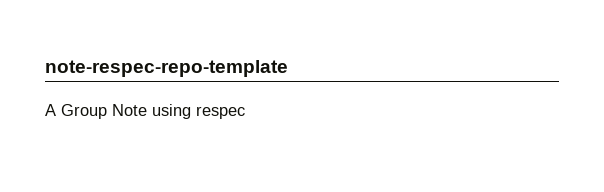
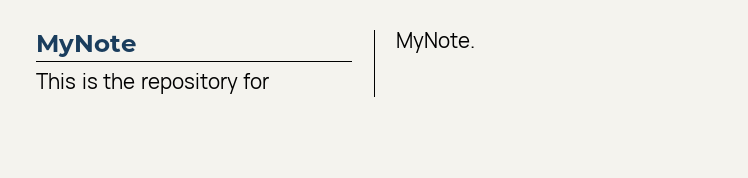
[45,60,288,77] [45,104,245,119] note-respec-repo-template // A Group Note using respec -> [36,35,136,57] [36,73,270,94] [396,32,475,53] MyNote // This is the repository for MyNote.

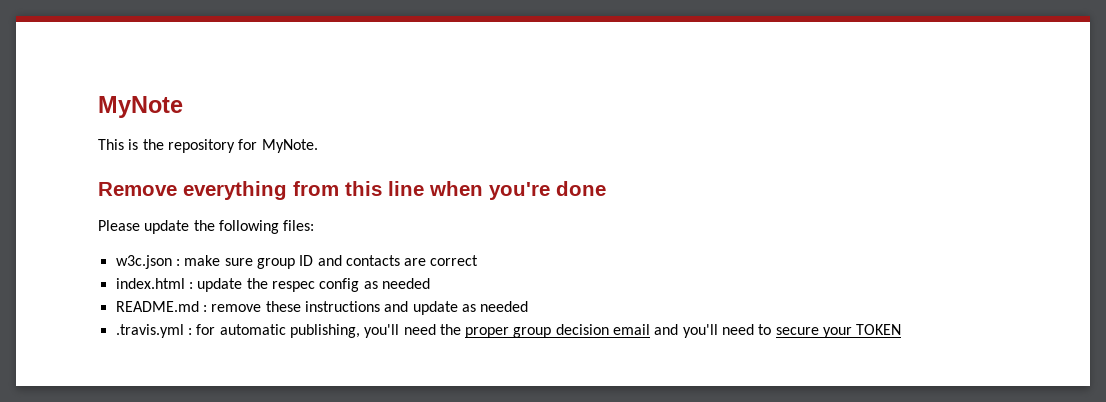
(475, 42) none -> [98,181,606,200] [98,220,315,234] [115,255,479,269] [115,278,430,292] [115,301,529,315] [115,324,902,338] // Remove everything from this line when you're done // Please update the following files: // w3c.json : make sure group ID and contacts are correct // index.html : update the respec config as needed // README.md : remove these instructions and update as needed // .travis.yml : for automatic publishing, you'll need the proper group decision email and you'll need to secure your TOKEN

